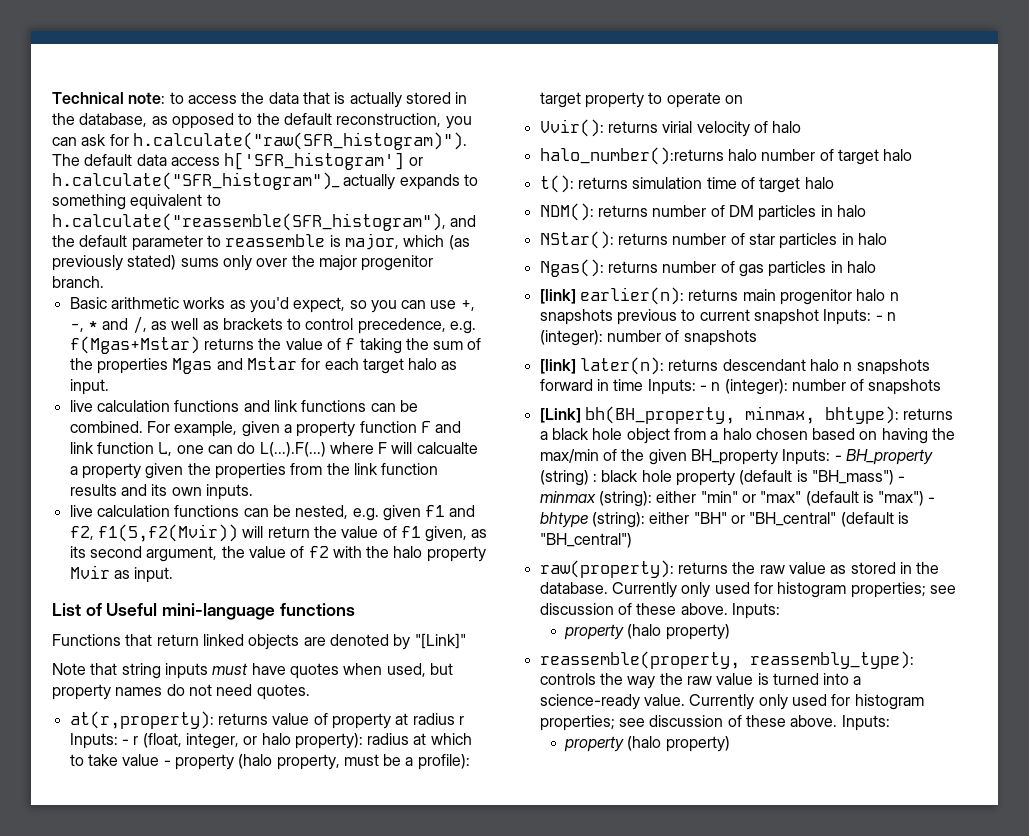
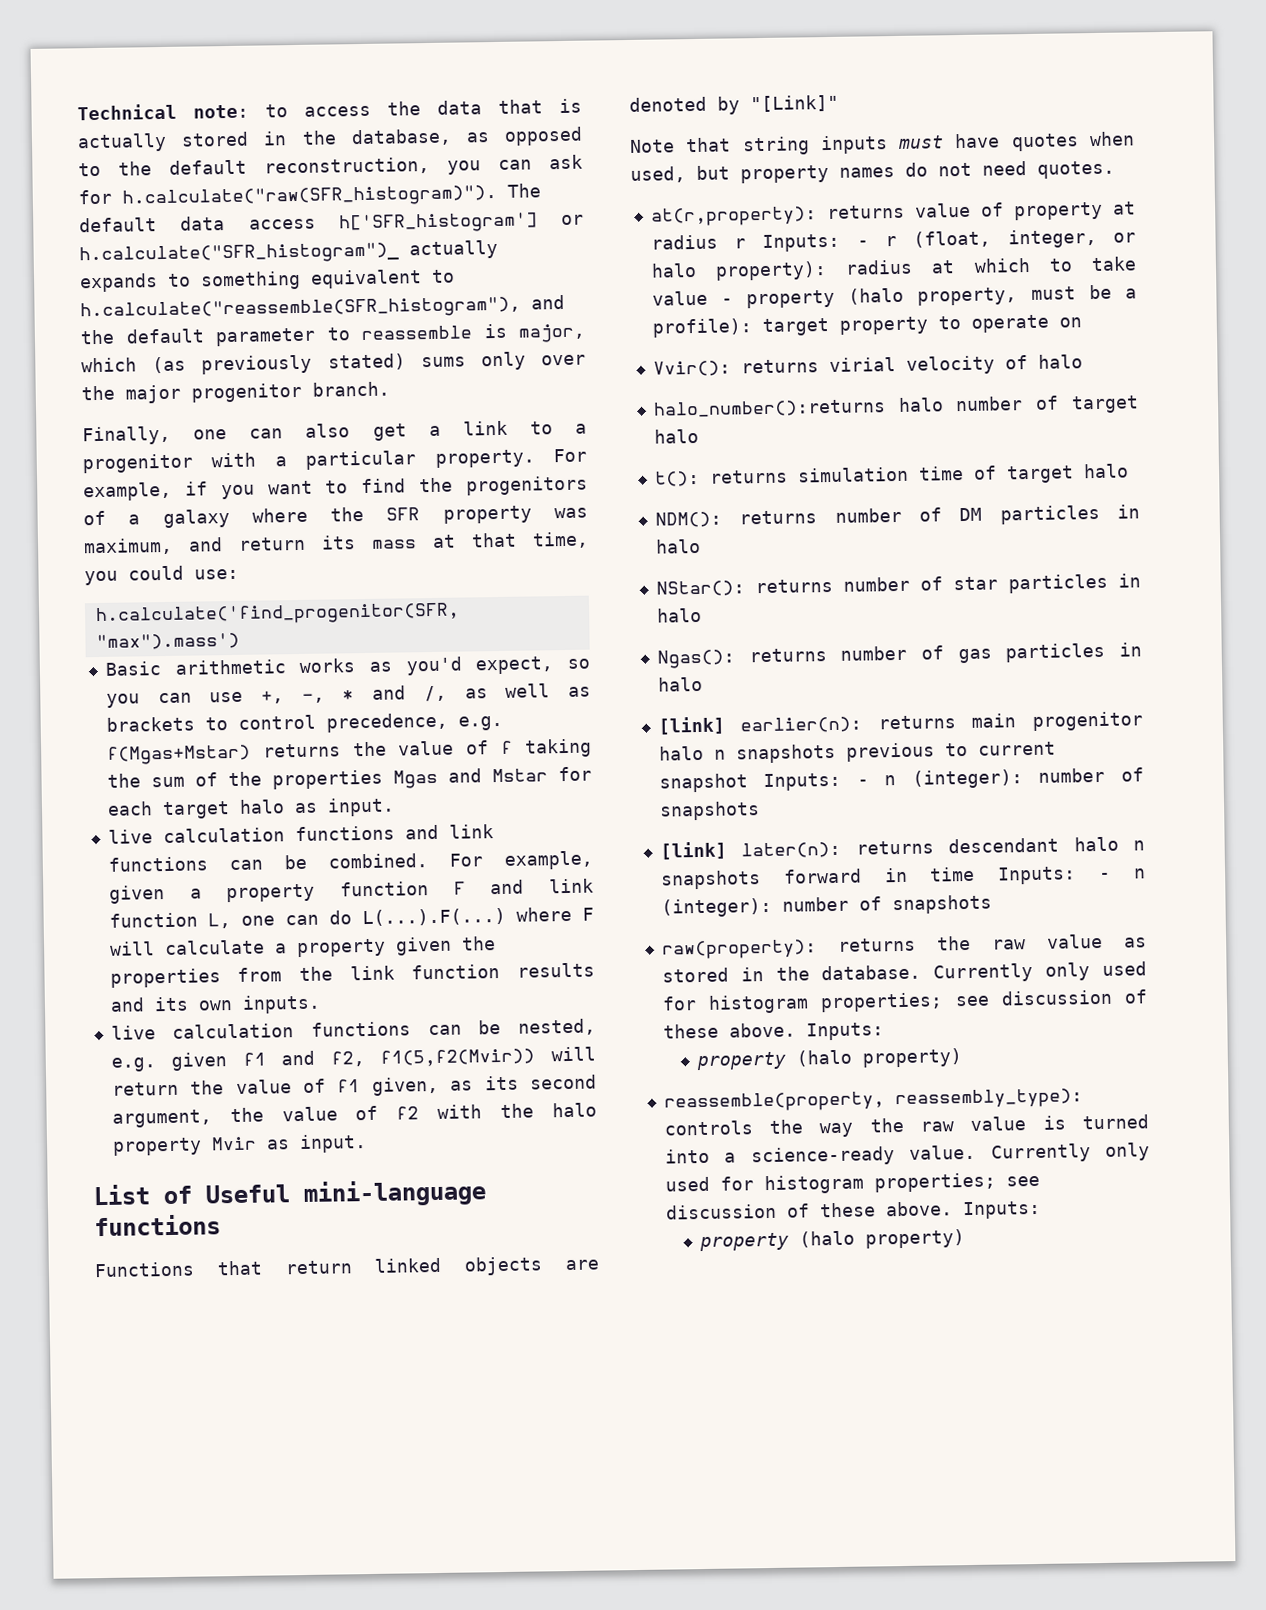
(104, 282) none -> [82,420,587,446] [82,448,587,474] [83,475,588,502] [83,505,588,529] [83,531,589,556] [84,565,239,586] [94,602,460,627] [95,632,240,651] // Finally, one can also get a link to a progenitor with a particular property. For example, if you want to find the progenitors of a galaxy where the SFR property was maximum, and return its mass at that time, you could use: // h.calculate('find_progenitor(SFR, "max").mass')
[416,442,478,454] calcualte -> [163,939,265,956] calculate
[539,406,954,424] [539,428,956,444] [539,449,933,465] [539,470,906,486] [539,491,936,507] [539,512,909,528] [539,533,632,548] // [Link] bh(BH_property, minmax, bhtype): returns a black hole object from a halo chosen based on having the max/min of the given BH_property Inputs: - BH_property (string) : black hole property (default is "BH_mass") - minmax (string): either "min" or "max" (default is "max") - bhtype (string): either "BH" or "BH_central" (default is "BH_central") -> (992, 904) none

